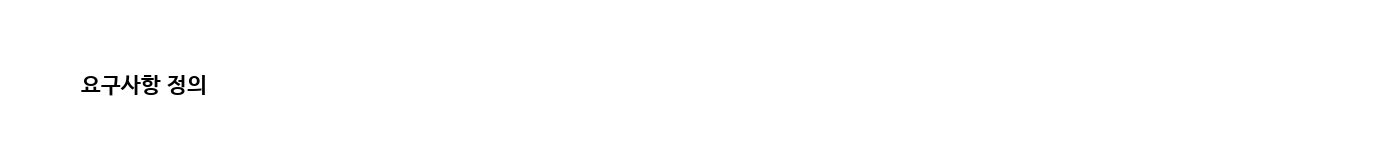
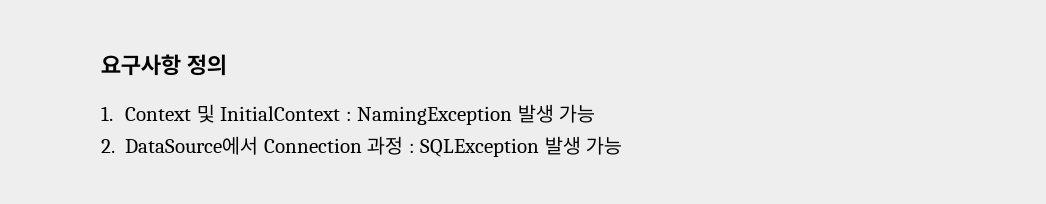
(207, 85) none -> [101,104,596,125] [101,136,623,157] // 1. Context 및 InitialContext : NamingException 발생 가능 // 2. DataSource에서 Connection 과정 : SQLException 발생 가능

